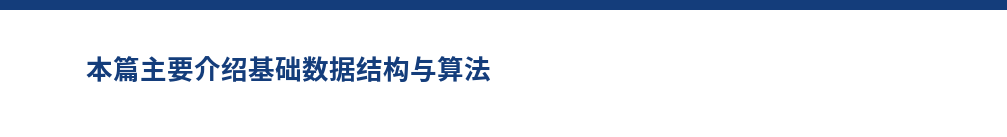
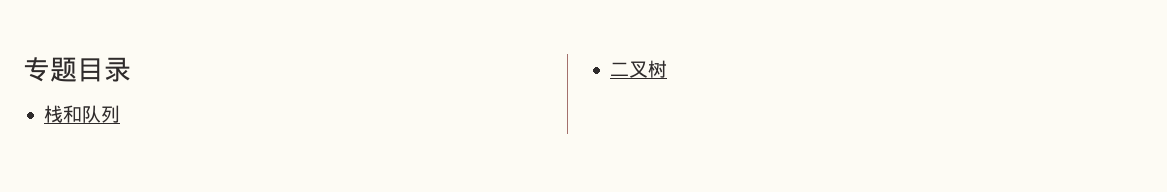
[86,56,491,83] 本篇主要介绍基础数据结构与算法 -> [23,57,131,82] [43,105,120,123] [609,60,667,78] 专题目录 // 栈和队列 // 二叉树

